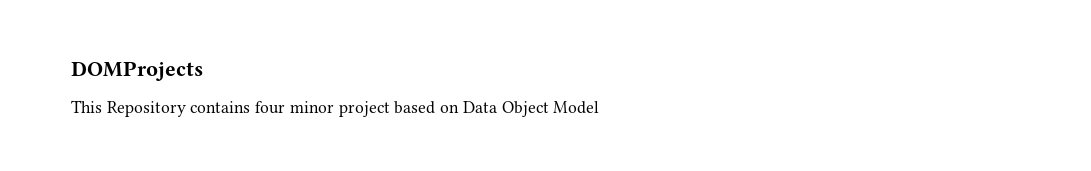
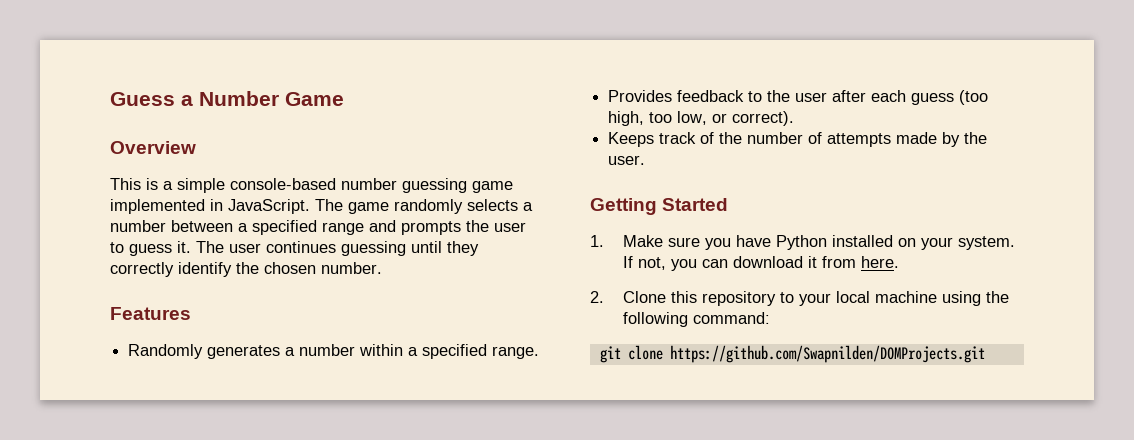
[71,61,203,81] [71,100,600,117] DOMProjects // This Repository contains four minor project based on Data Object Model -> [110,91,344,106] [110,141,196,154] [110,178,513,193] [110,199,533,214] [110,220,526,235] [110,241,479,256] [110,262,382,277] [110,307,191,320] [128,344,540,359] [608,90,989,105] [608,111,795,126] [608,132,988,147] [608,155,646,165] [590,198,729,215] [590,235,1015,250] [622,256,899,271] [590,291,1009,306] [622,312,770,327] [599,345,985,363] Guess a Number Game // Overview // This is a simple console-based number guessing game implemented in JavaScript. The game randomly selects a number between a specified range and prompts the user to guess it. The user continues guessing until they correctly identify the chosen number. // Features // Randomly generates a number within a specified range. // Provides feedback to the user after each guess (too high, too low, or correct). // Keeps track of the number of attempts made by the user. // Getting Started // 1. Make sure you have Python installed on your system. If not, you can download it from here. // 2. Clone this repository to your local machine using the following command: // git clone https://github.com/Swapnilden/DOMProjects.git

